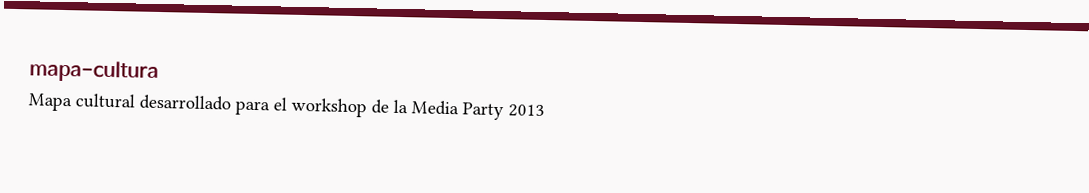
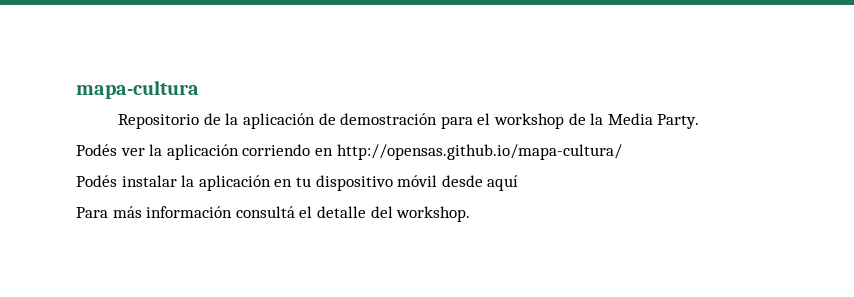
[28,93,231,112] Mapa cultural desarrollado -> [118,113,438,129] Repositorio de la aplicación de demostración
[462,102,545,121] Party 2013 -> [657,114,700,129] [76,144,622,160] [76,175,519,191] [76,206,471,222] Party. // Podés ver la aplicación corriendo en http://opensas.github.io/mapa-cultura/ // Podés instalar la aplicación en tu dispositivo móvil desde aquí // Para más información consultá el detalle del workshop.

